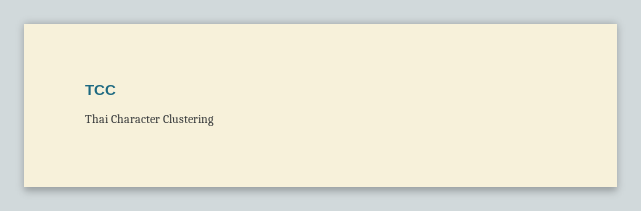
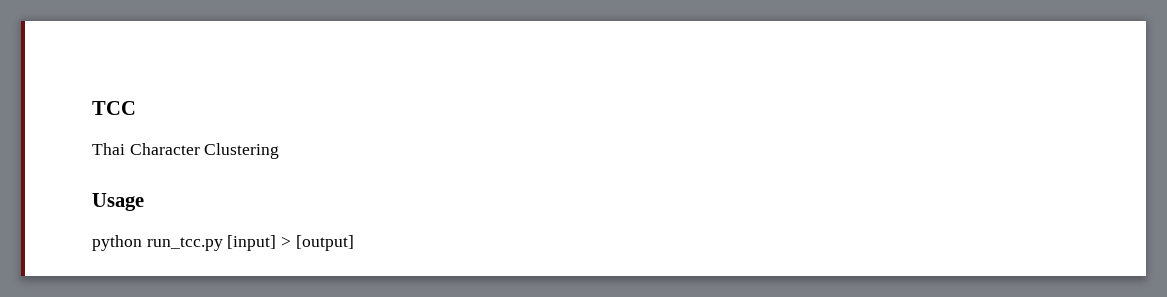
(215, 120) none -> [92,193,144,211] [92,235,354,251] // Usage // python run_tcc.py [input] > [output]

